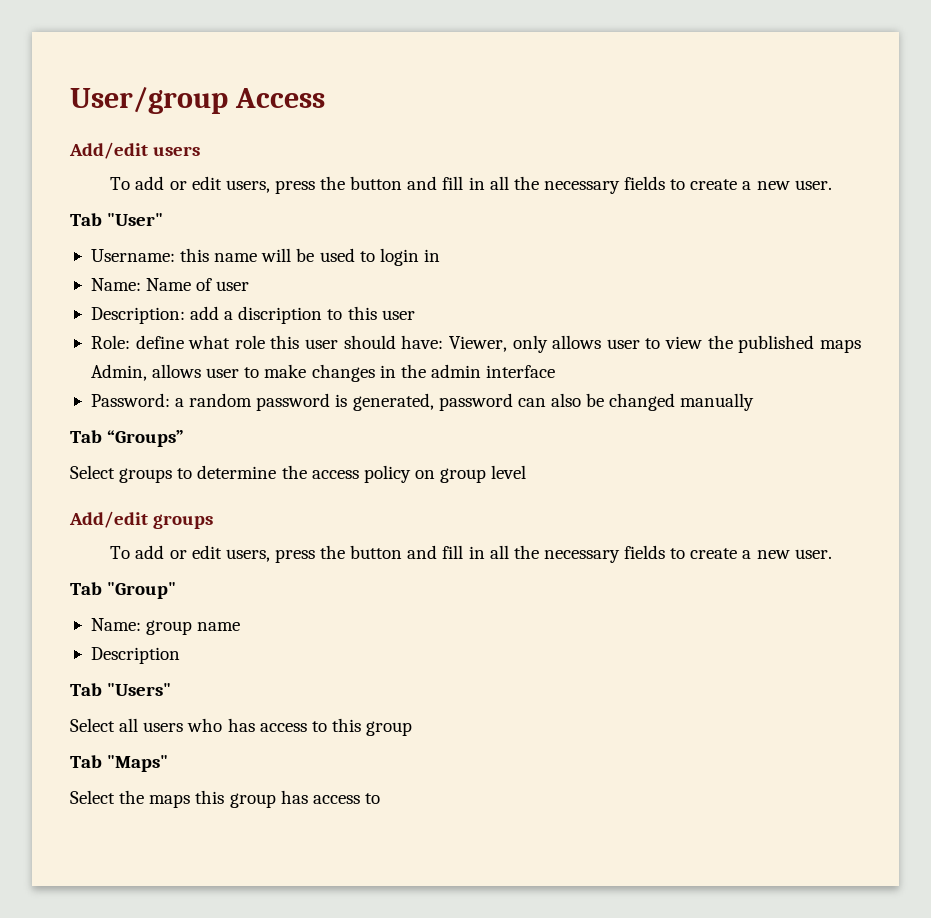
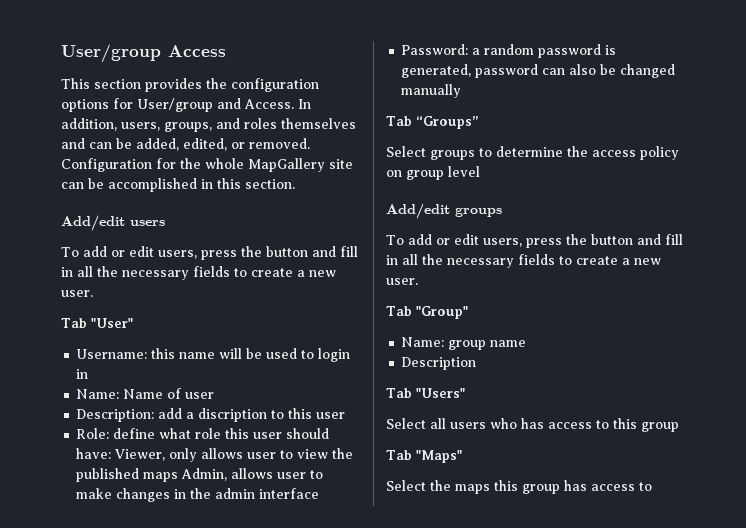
(326, 98) none -> [61,78,319,92] [61,98,311,112] [61,118,356,132] [61,138,310,151] [61,158,353,172] [61,178,295,192] // This section provides the configuration options for User/group and Access. In addition, users, groups, and roles themselves and can be added, edited, or removed. Configuration for the whole MapGallery site can be accomplished in this section.

